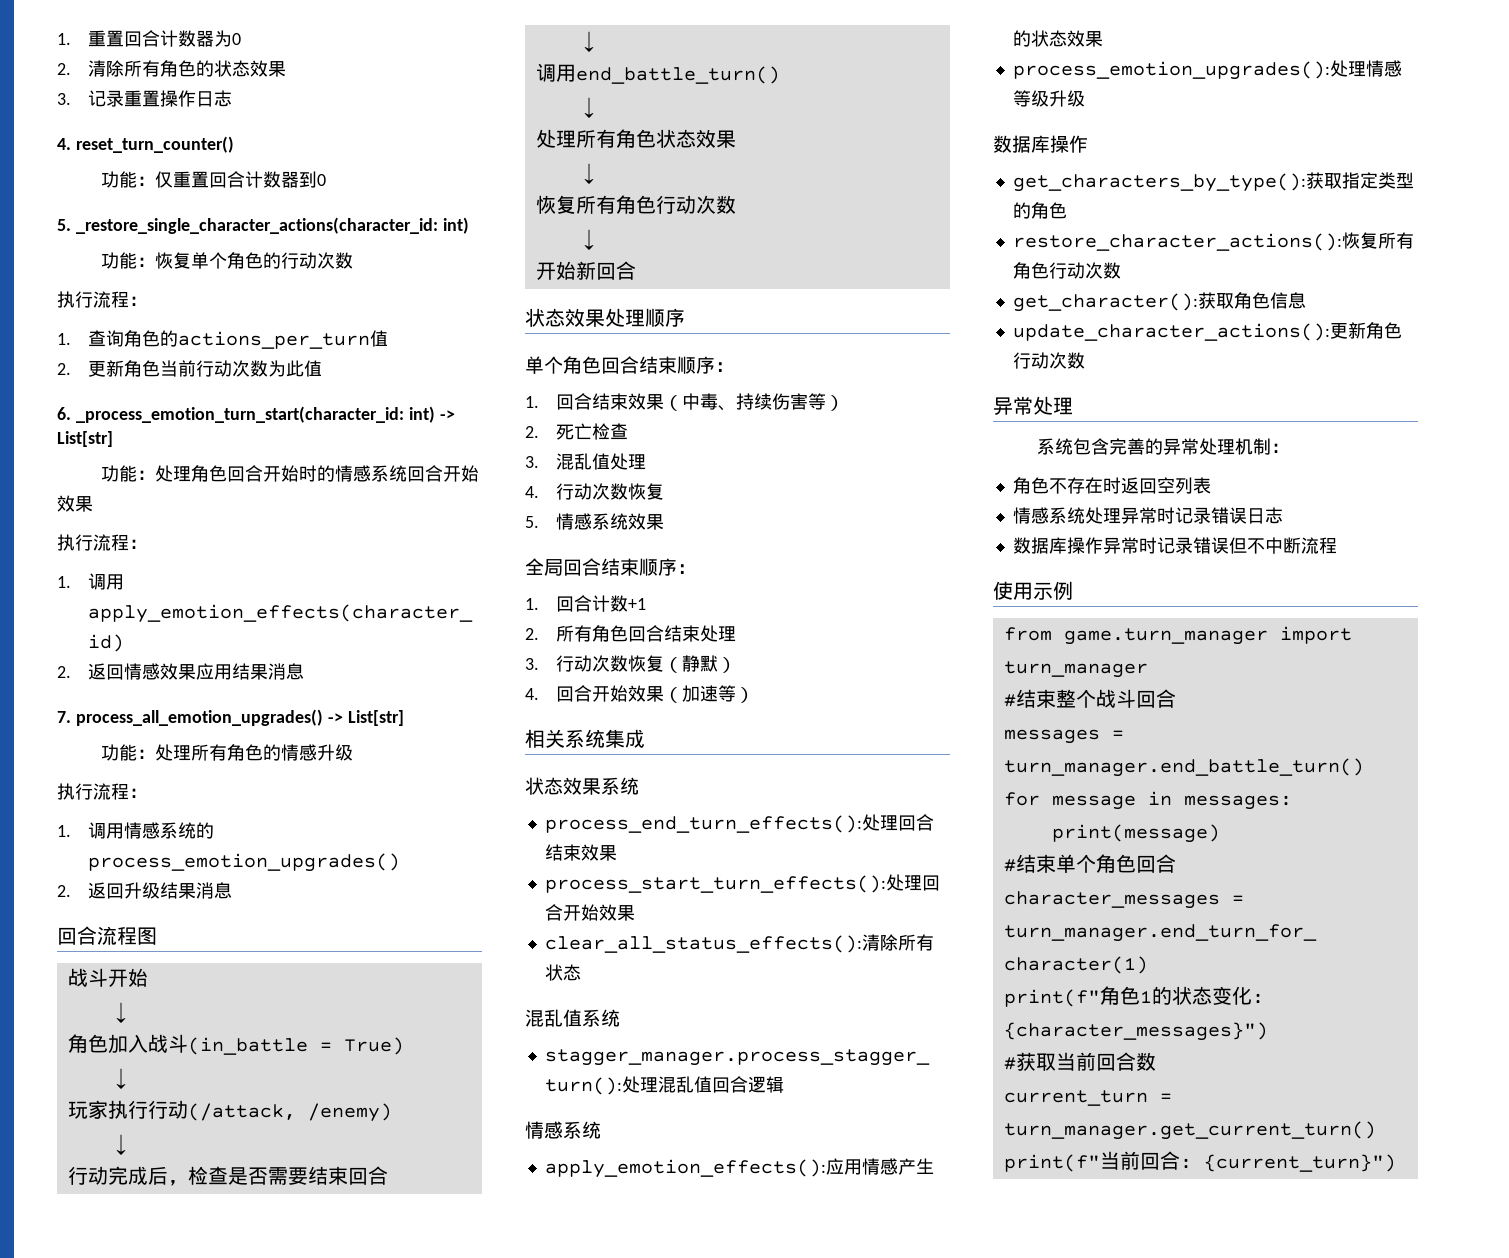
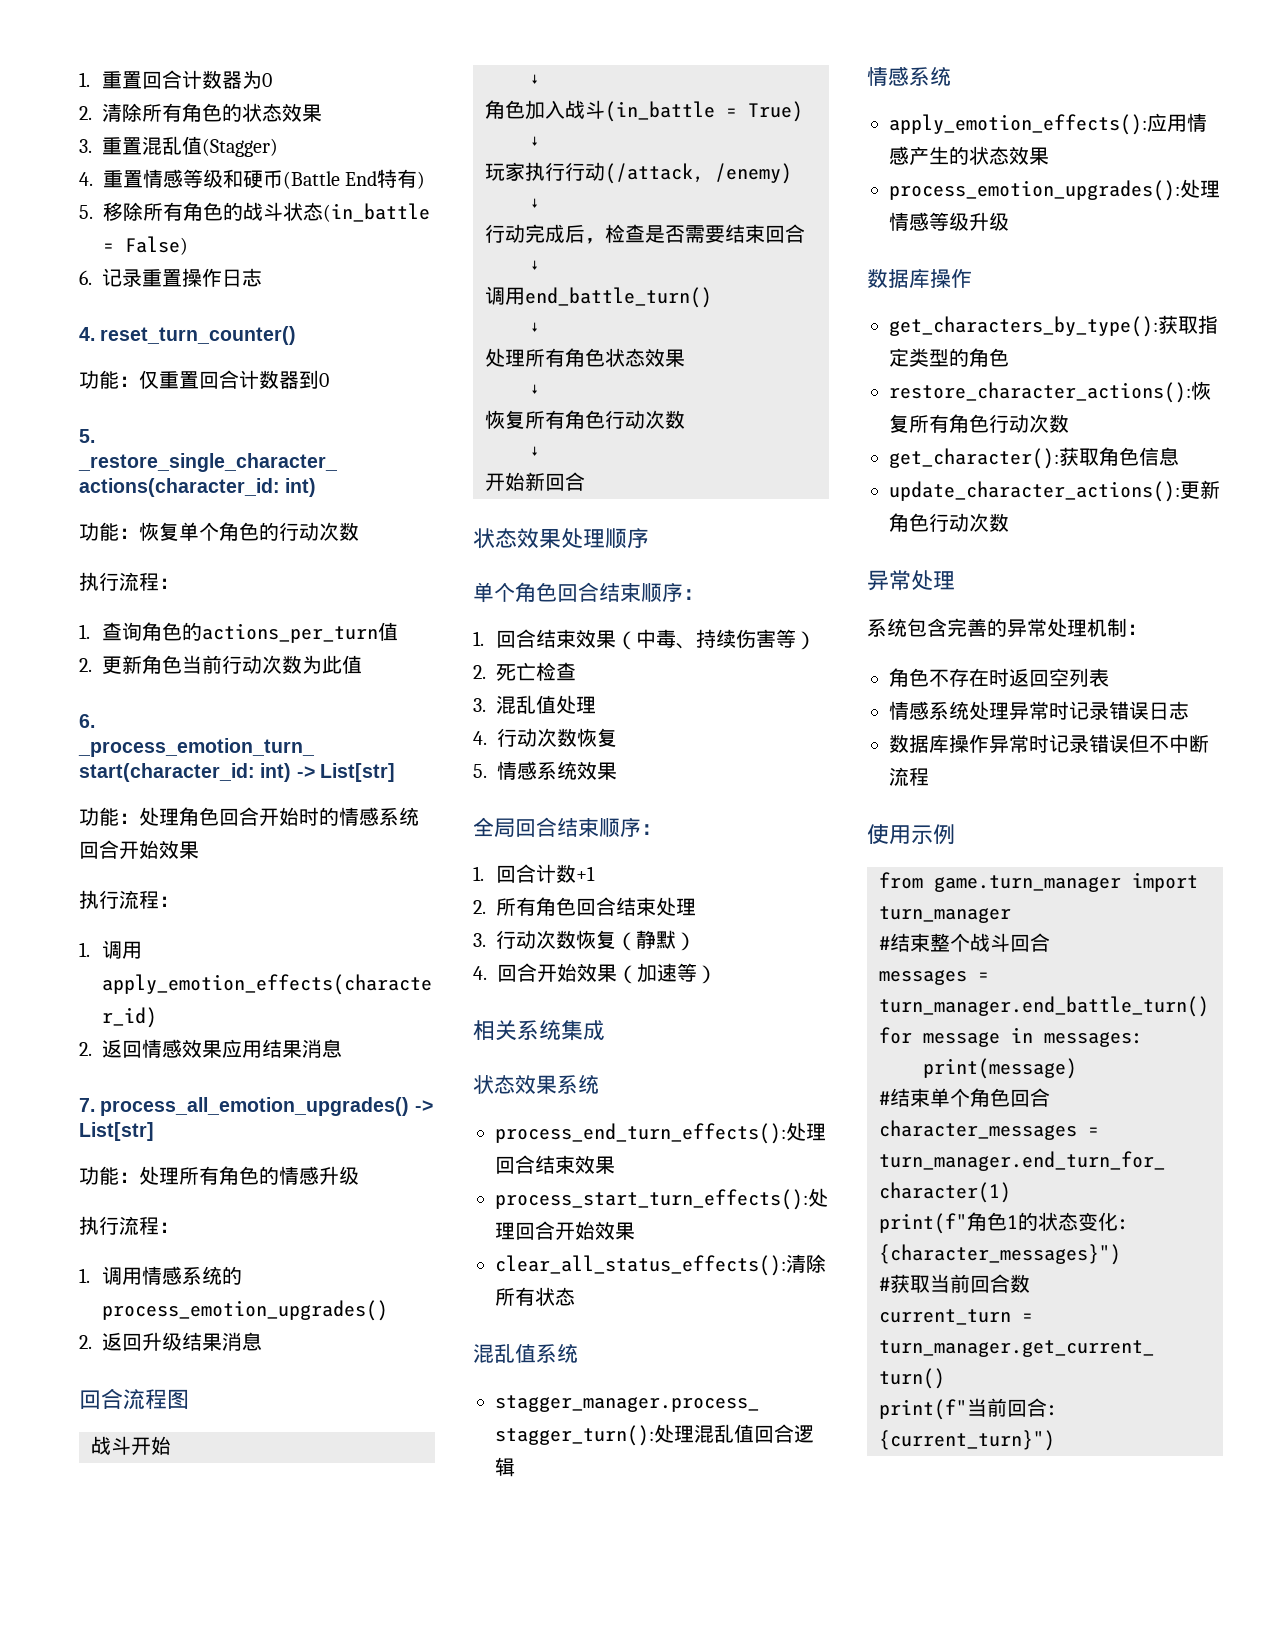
(71, 99) none -> [102,136,278,157] [79,169,426,189] [79,202,430,222] [103,236,188,255] [79,270,92,285] 重置混乱值(Stagger) // 4.重置情感等级和硬币(Battle End特有) // 5.移除所有角色的战斗状态(in_battle = False) // 6.

